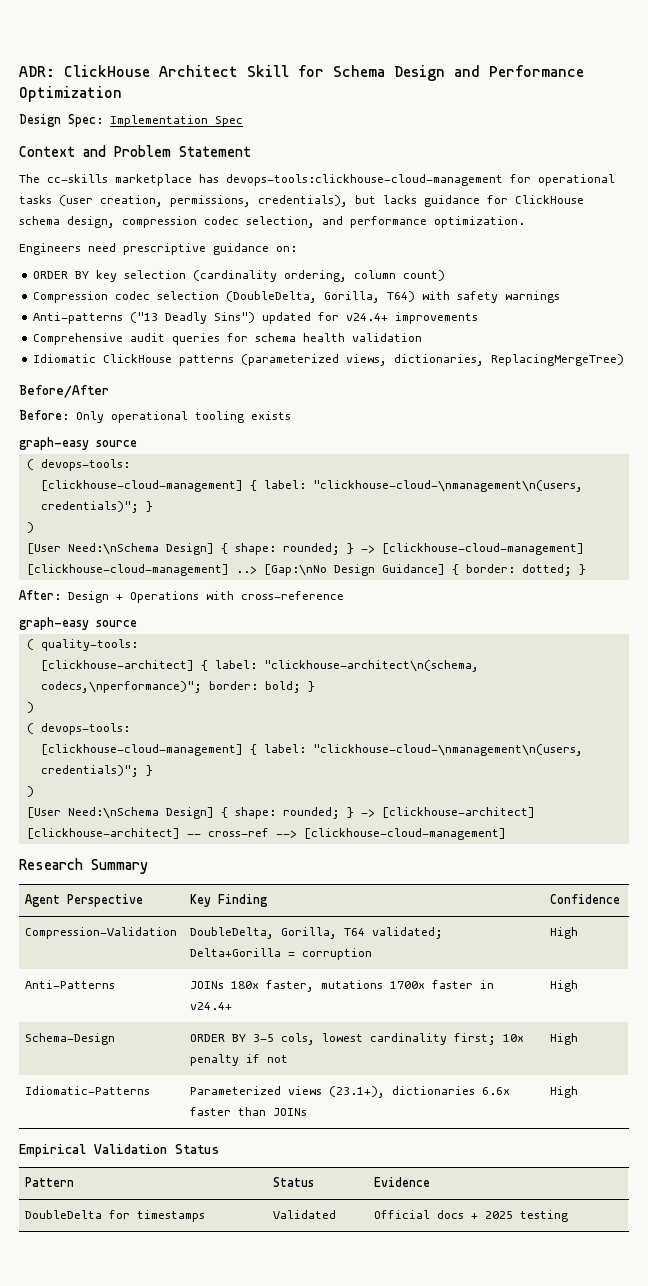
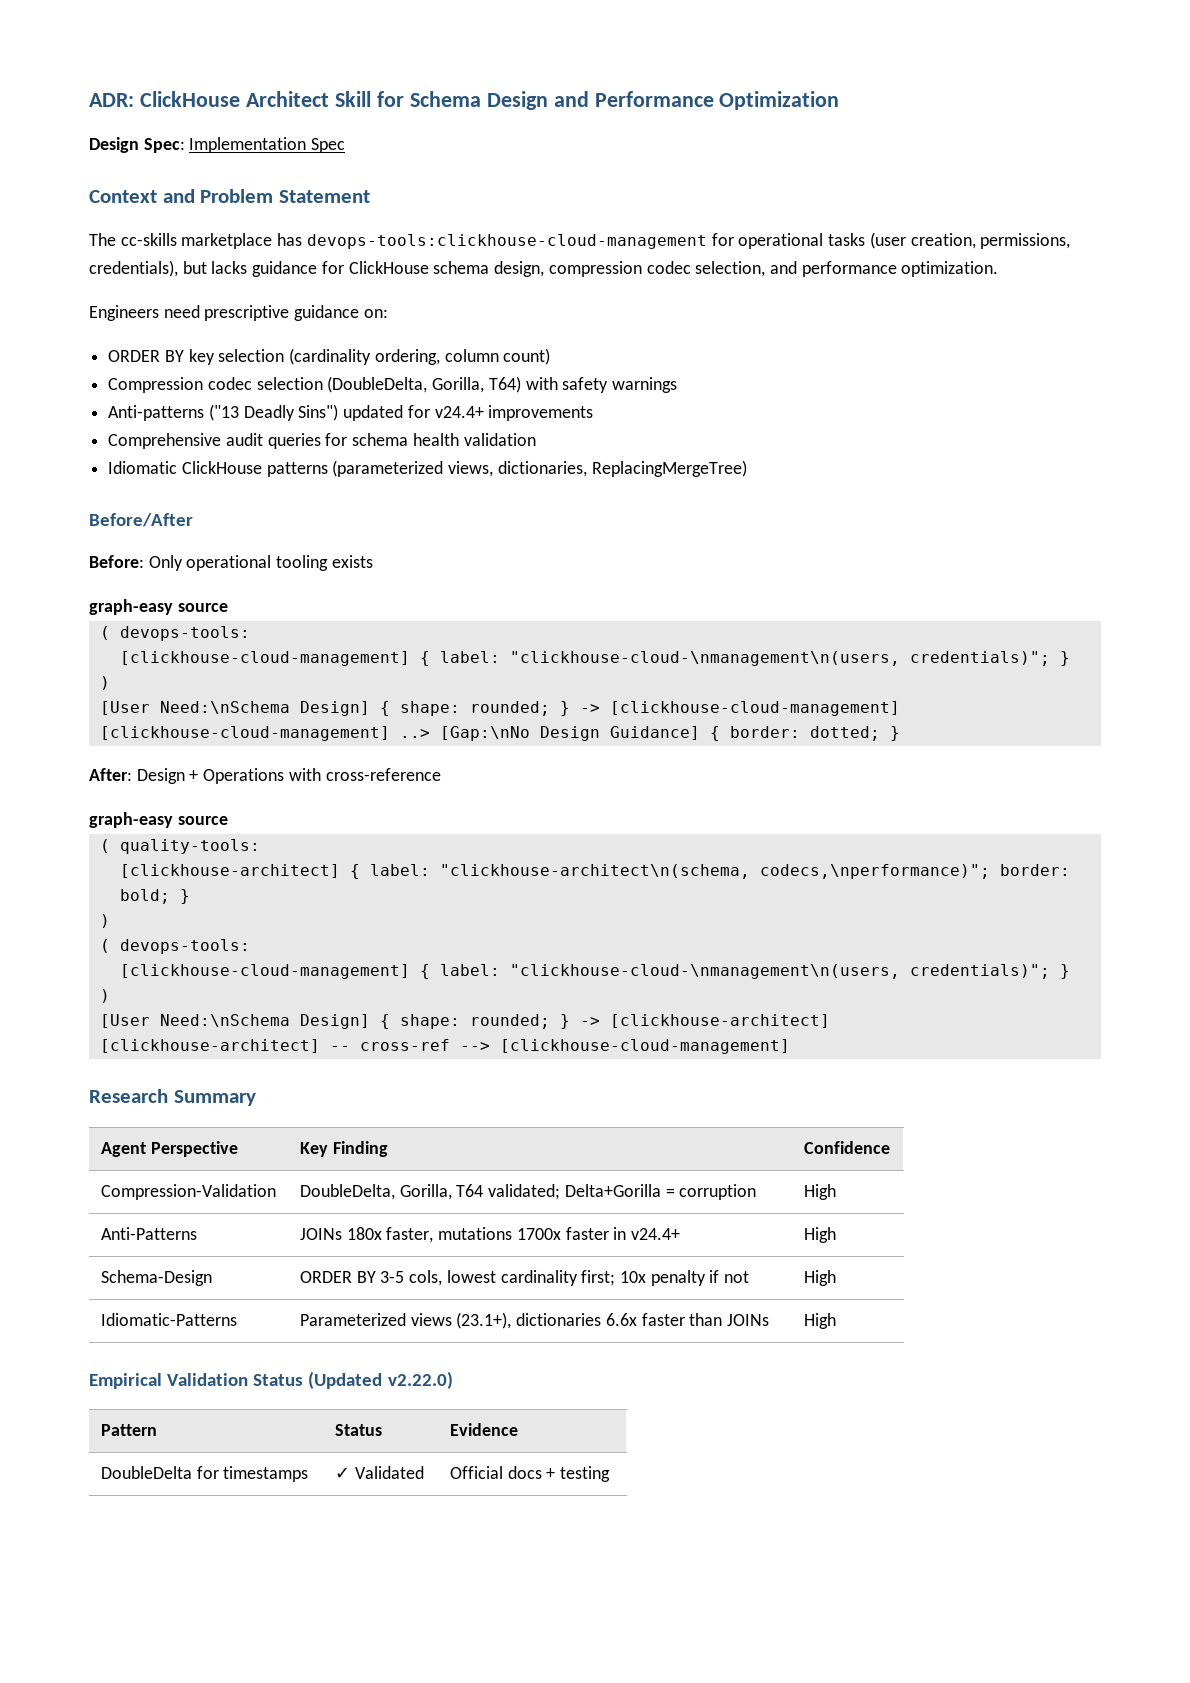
(219, 1149) none -> [308,1371,453,1389] (Updated v2.22.0)
(206, 1216) none -> [334,1467,350,1479] ✓
[485,1211,514,1219] 2025 -> (556, 1473) none

